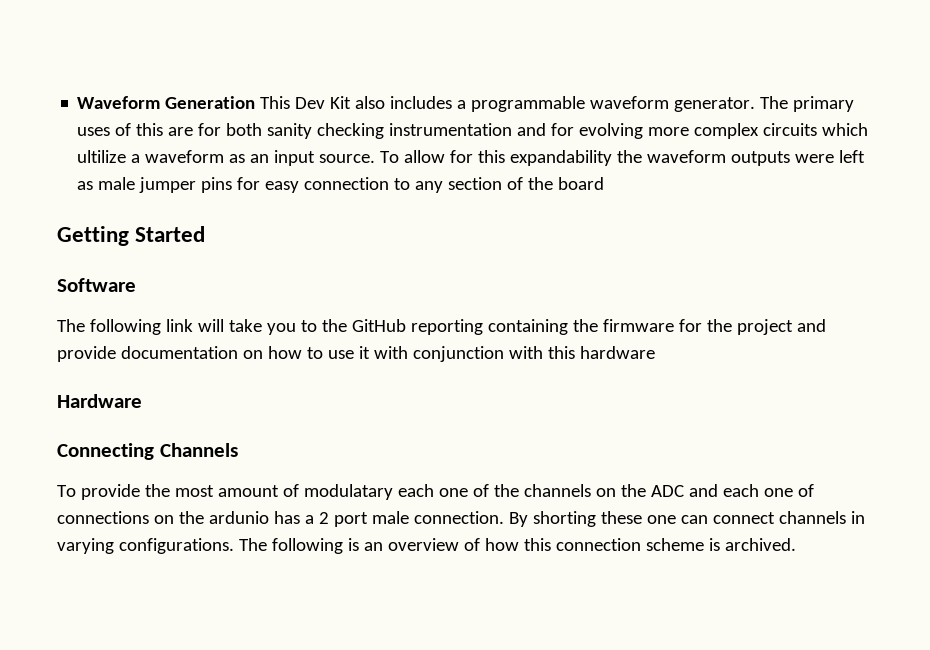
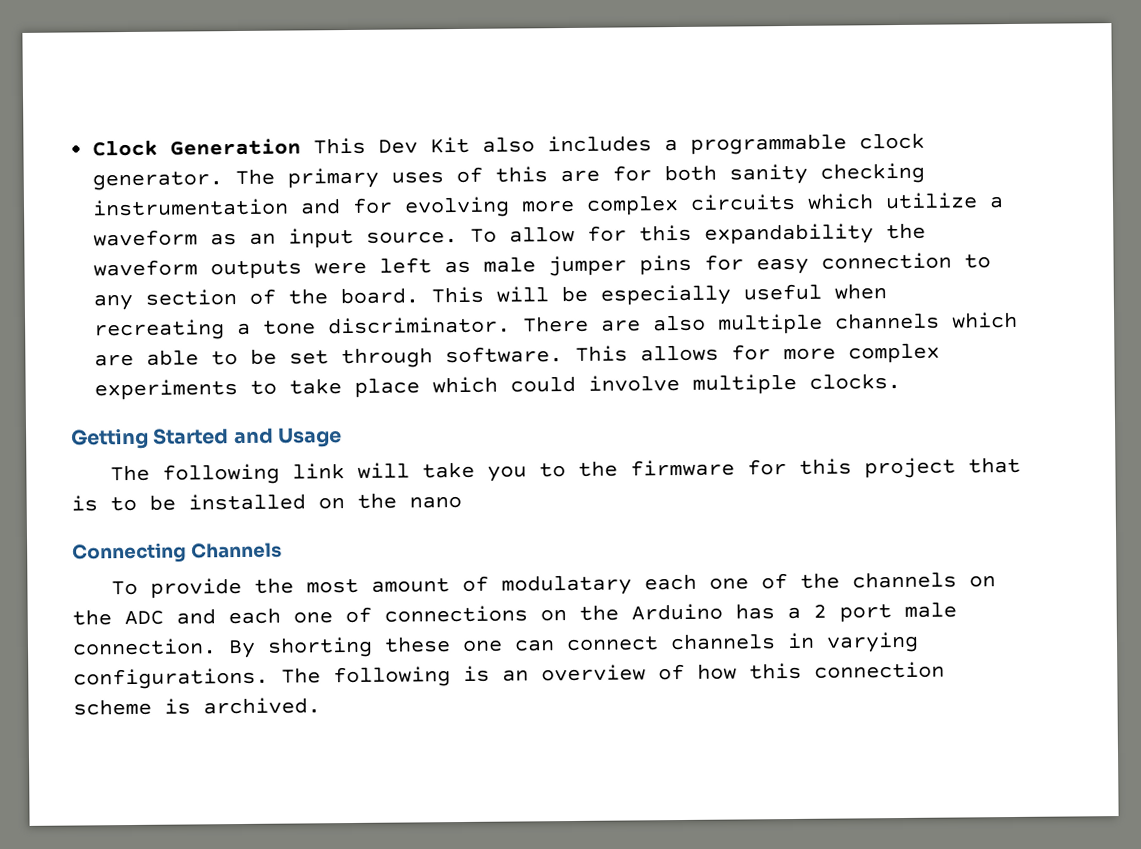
[77,96,161,109] Waveform -> [92,139,159,157] Clock
[590,96,670,109] waveform -> [859,132,926,150] clock
[77,150,127,163] ultilize -> [885,192,979,210] utilize
[558,177,605,190] board -> [340,283,888,306] [94,311,1019,341] [94,342,941,369] [94,372,902,401] board. This will be especially useful when recreating a tone discriminator. There are also multiple channels which are able to be set through software. This allows for more complex experiments to take place which could involve multiple clocks.
[57,278,136,292] // Software -> [233,427,342,448] and Usage
[351,319,826,335] [57,346,655,362] [57,394,142,408] GitHub reporting containing the firmware for the project and provide documentation on how to use it with conjunction with this hardware // Hardware -> [629,456,1021,479] [71,492,462,512] firmware for this project that is to be installed on the nano
[208,511,269,524] ardunio -> [631,603,723,621] Arduino

